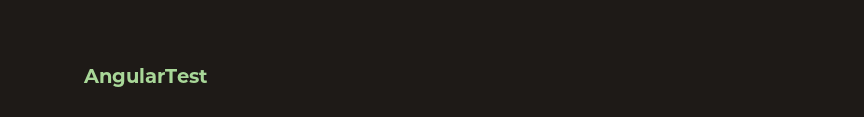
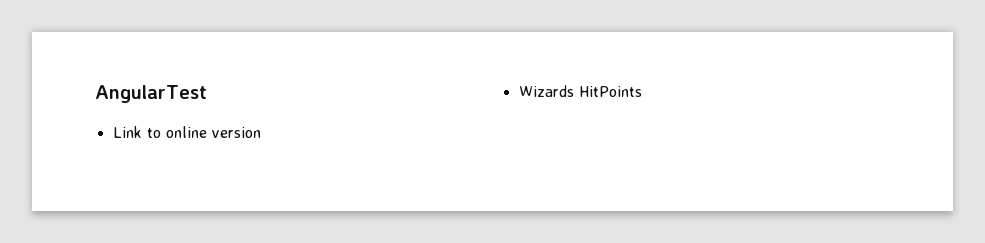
(208, 77) none -> [112,126,261,138] [518,85,642,97] // Link to online version // Wizards HitPoints

